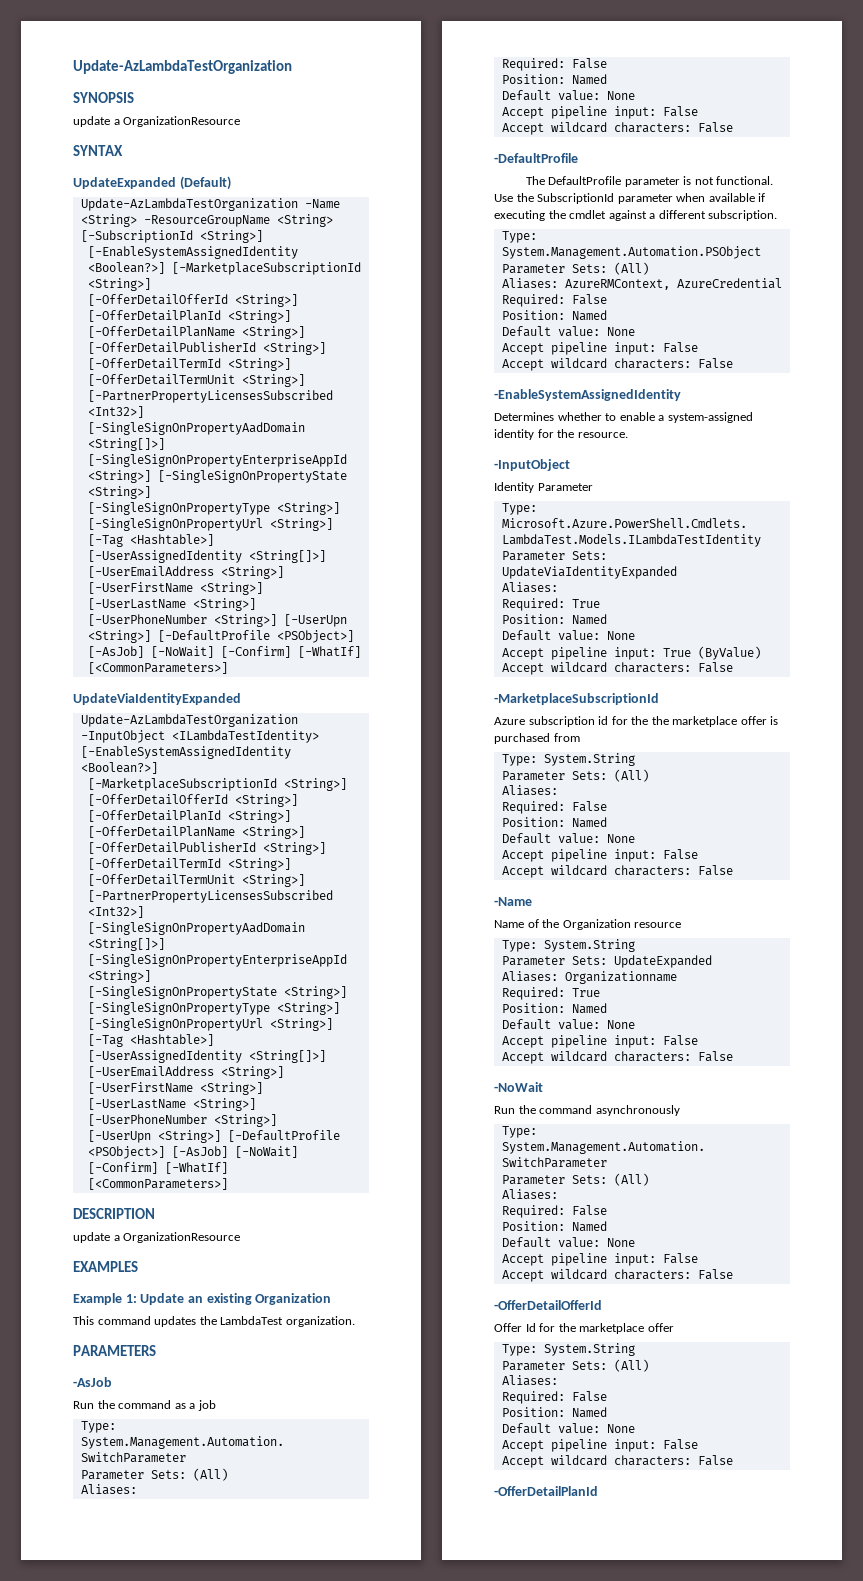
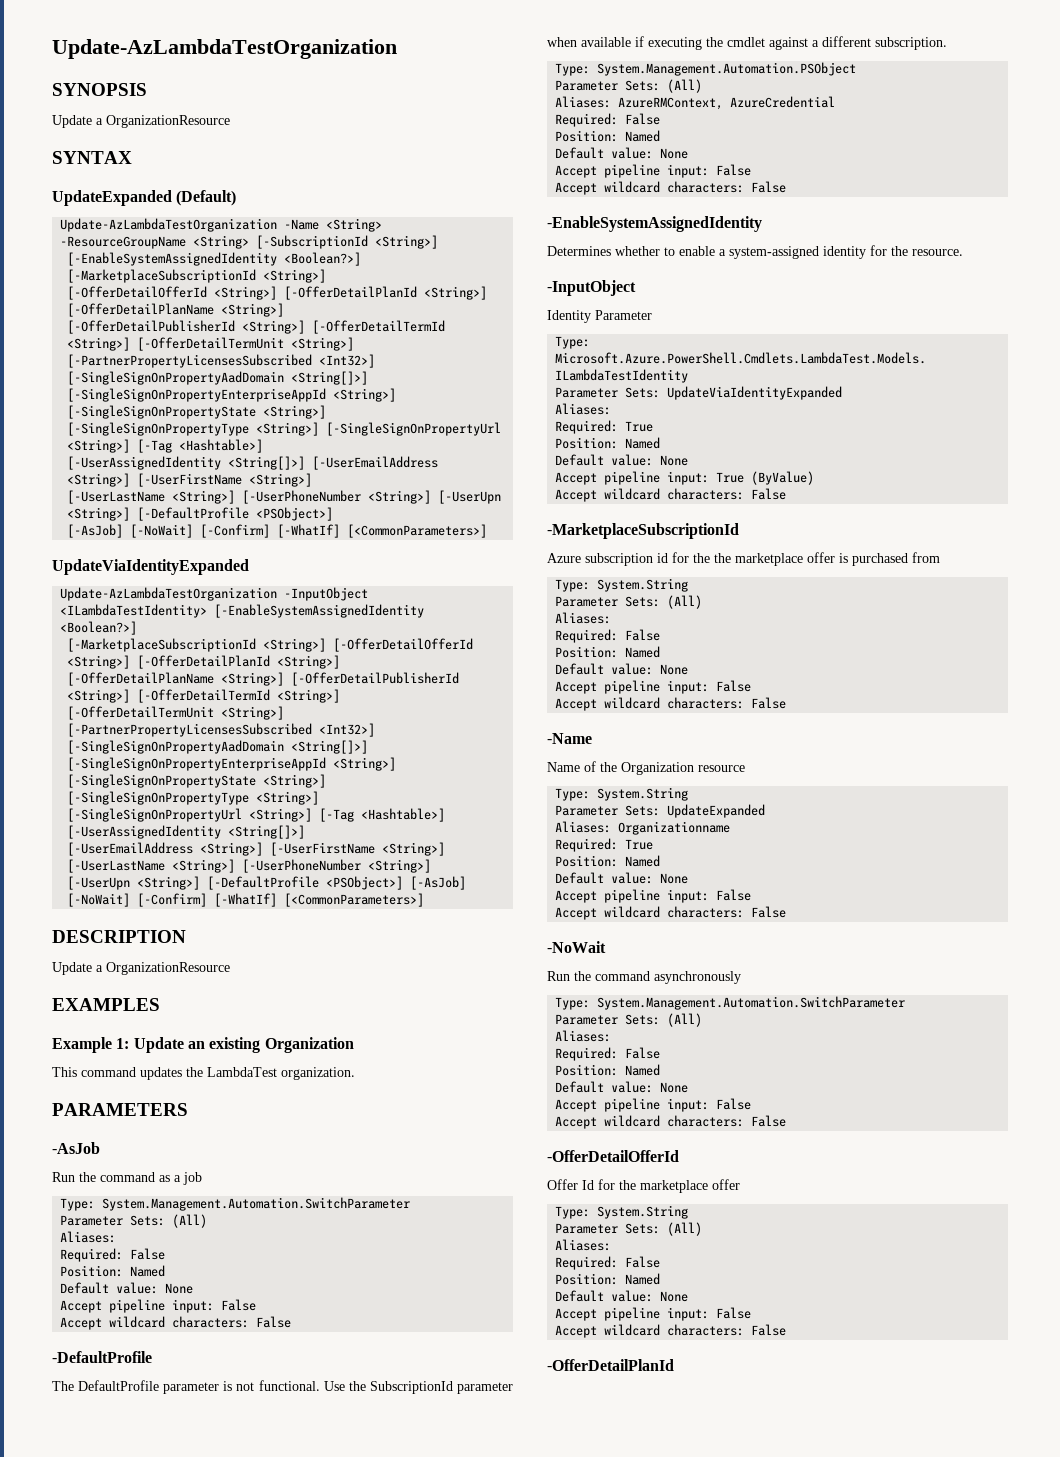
[73,116,110,127] update -> [52,115,92,128] Update
[73,1232,110,1243] update -> [52,962,92,975] Update

